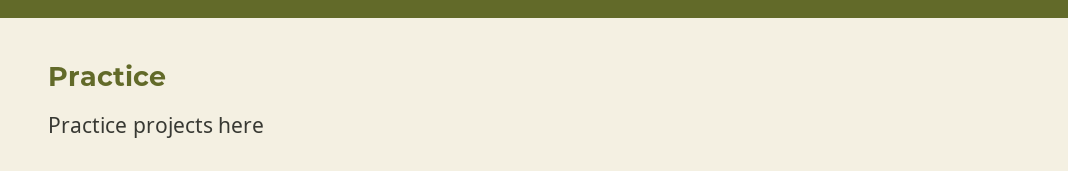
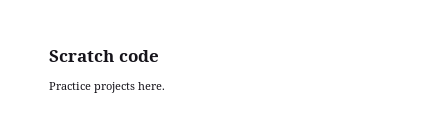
[48,64,166,86] Practice -> [49,50,159,62] Scratch code
[218,117,265,133] here -> [138,82,165,90] here.

